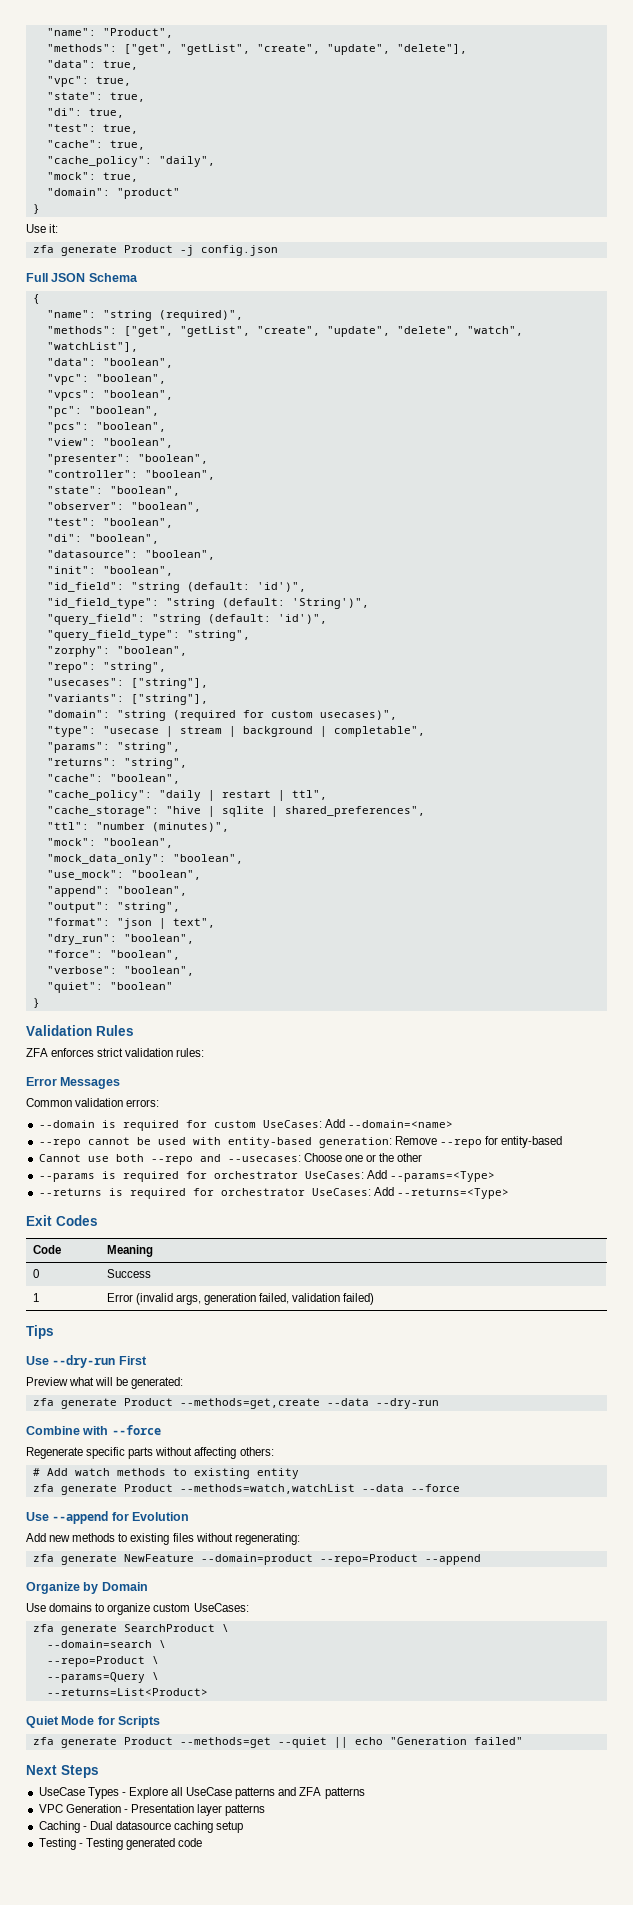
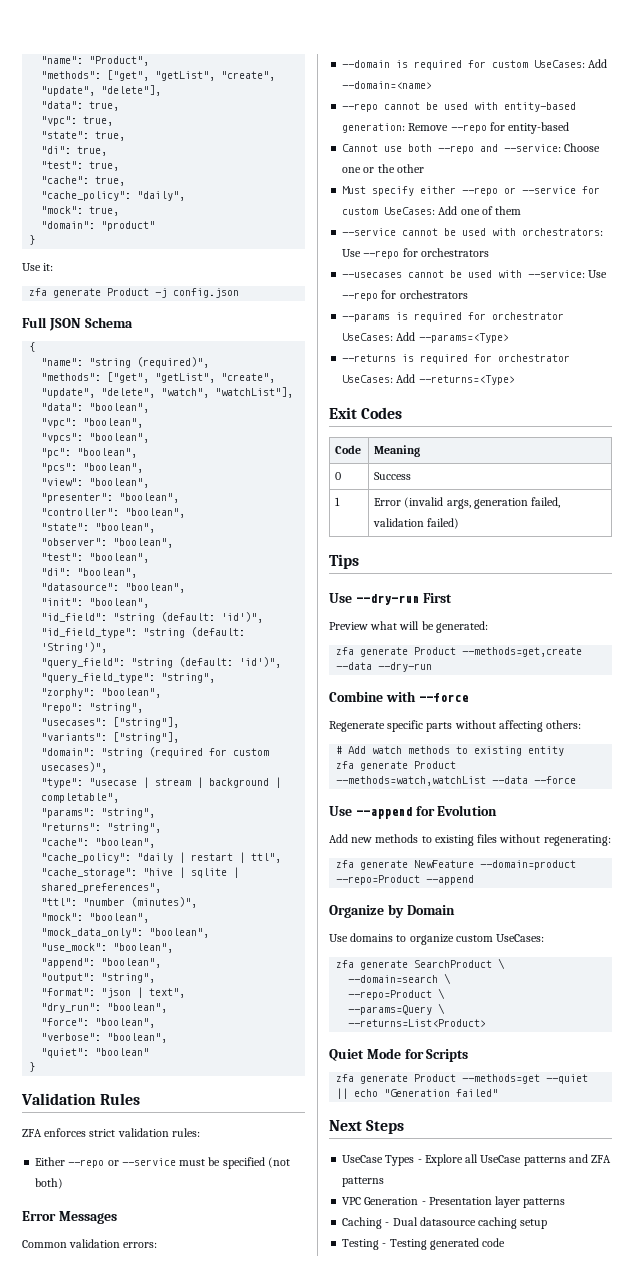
(205, 1052) none -> [35,1157,290,1169] [35,1178,64,1189] // Either --repo or --service must be specified (not both)
[227,1155,301,1162] --usecases: -> [504,144,562,152] --service:
(423, 1157) none -> [342,186,601,196] [342,206,522,215] [342,228,604,236] [342,248,489,259] [342,270,608,278] [342,290,468,301] // Must specify either --repo or --service for custom UseCases: Add one of them // --service cannot be used with orchestrators: Use --repo for orchestrators // --usecases cannot be used with --service: Use --repo for orchestrators

